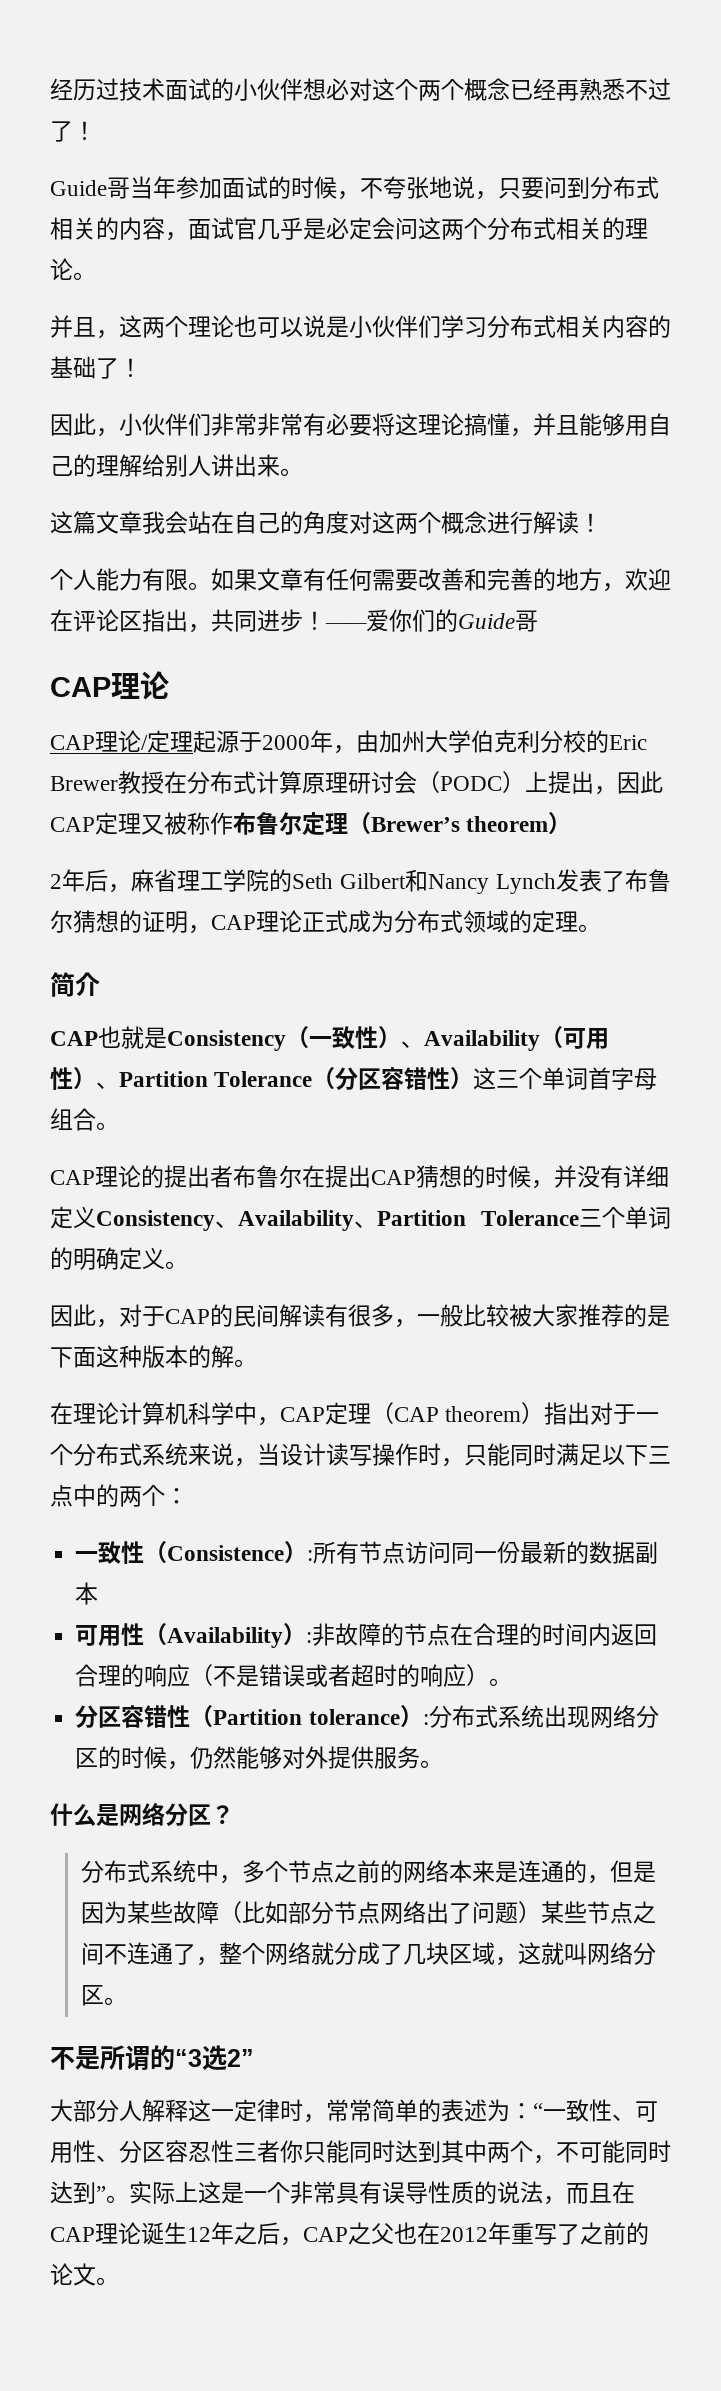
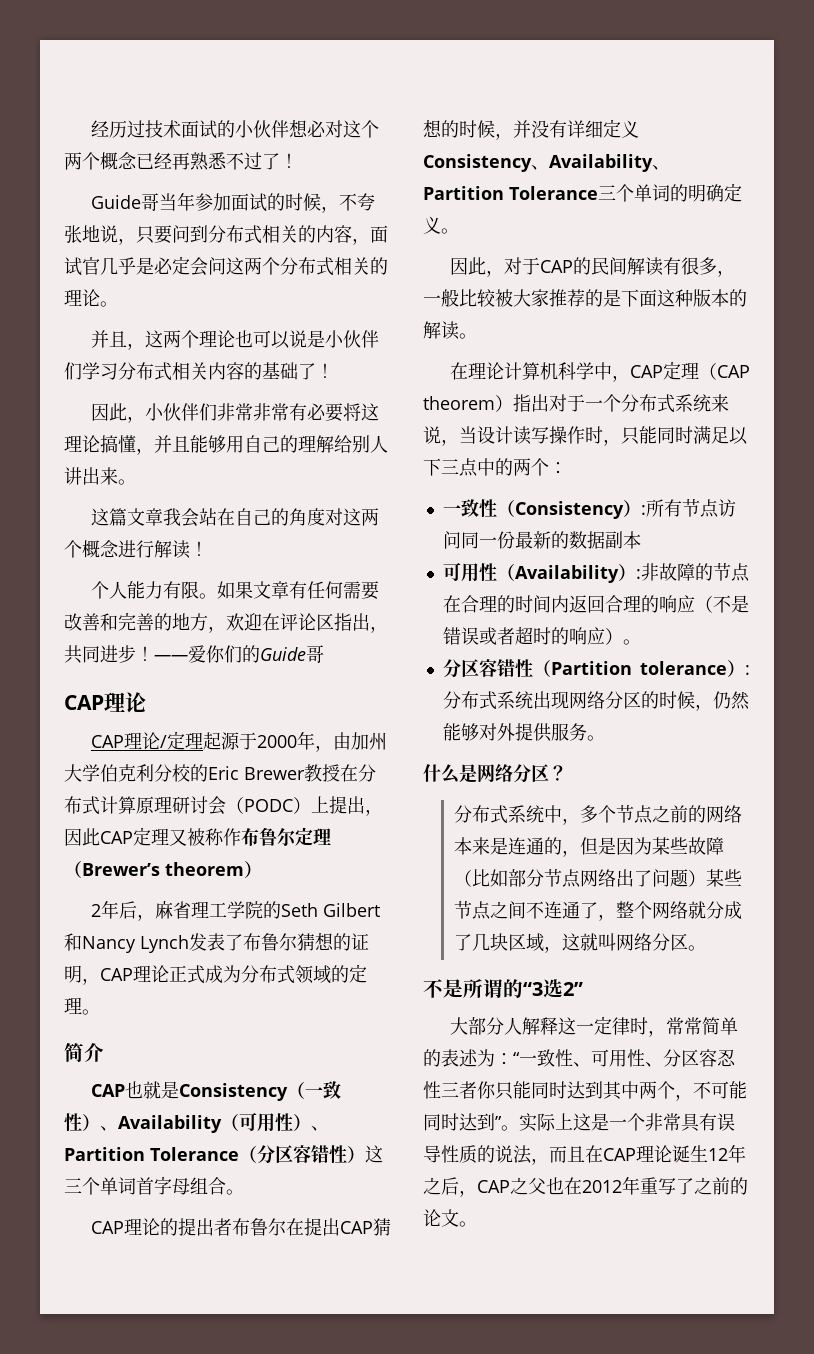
(234, 1356) none -> [441,321,459,340] 读
[167,1545,285,1561] Consistence -> [514,501,624,519] Consistency

